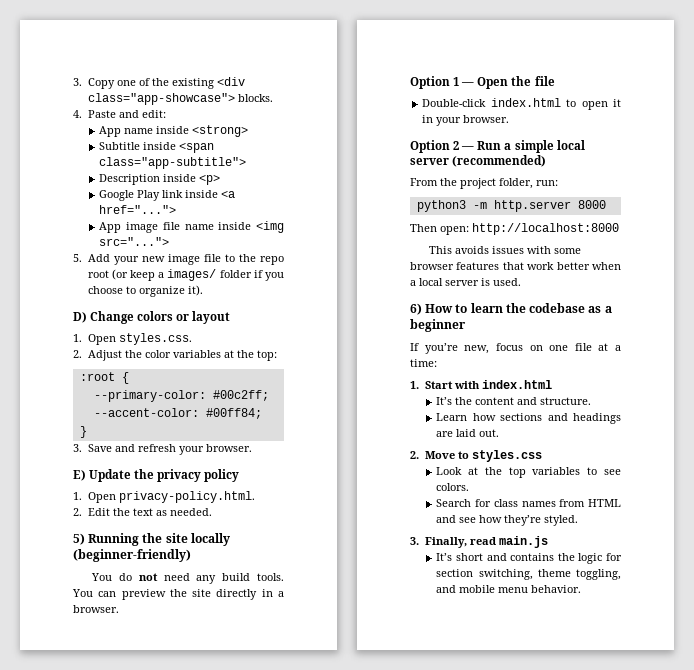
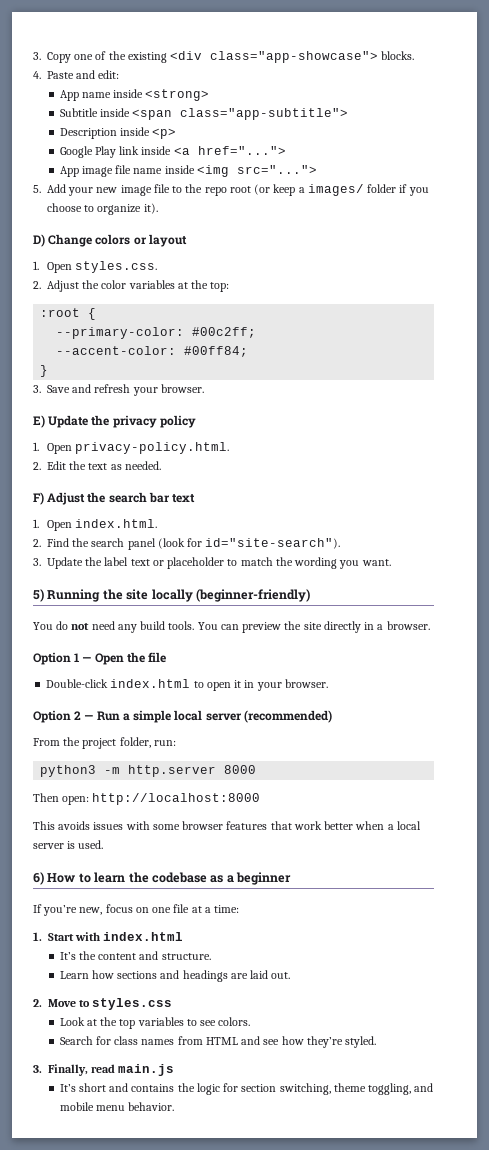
(212, 512) none -> [33,492,196,505] [33,519,157,531] [33,538,341,550] [33,557,391,569] // F) Adjust the search bar text // 1. Open index.html. // 2. Find the search panel (look for id="site-search"). // 3. Update the label text or placeholder to match the wording you want.

